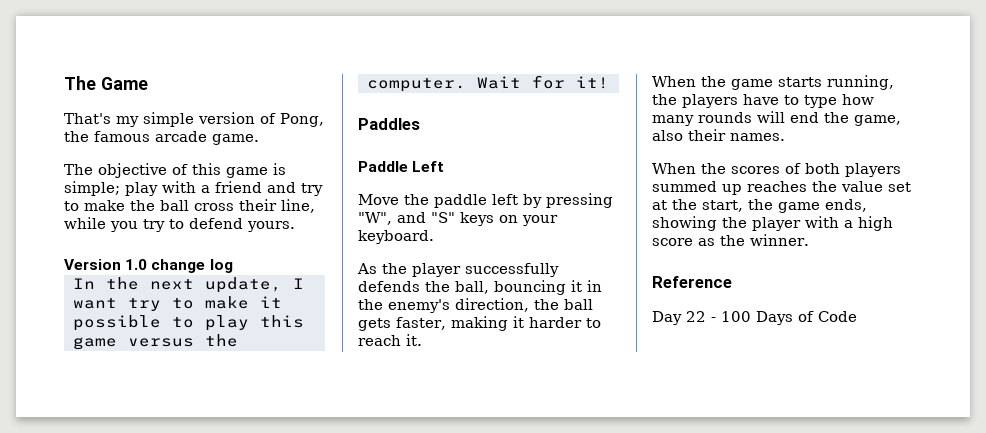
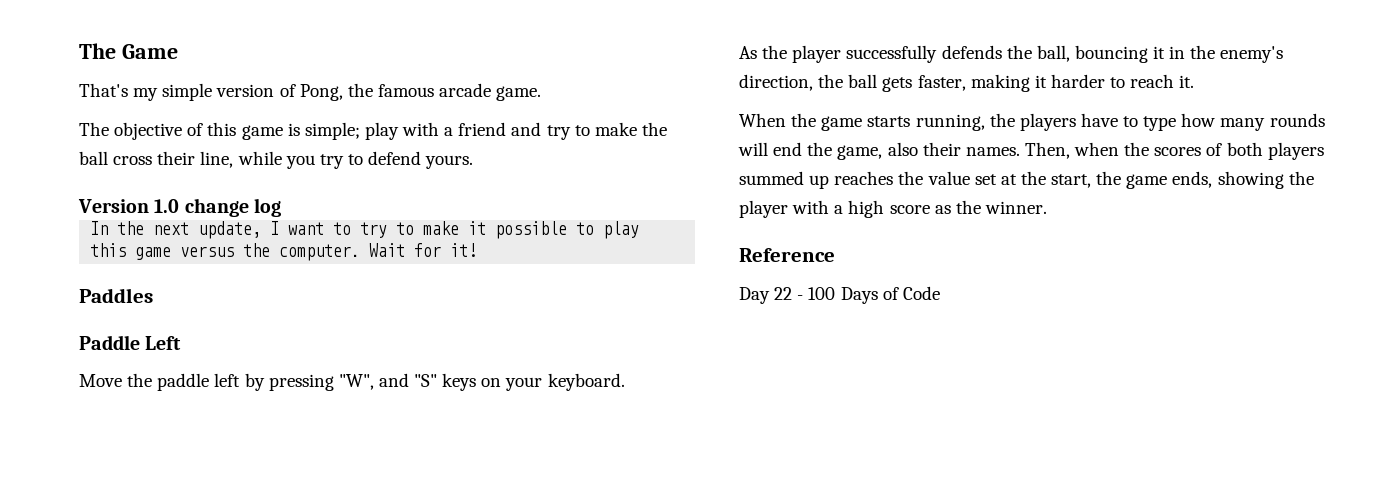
(117, 303) none -> [333,222,352,235] to
[652,163,696,174] // When -> [1024,142,1120,159] Then, when

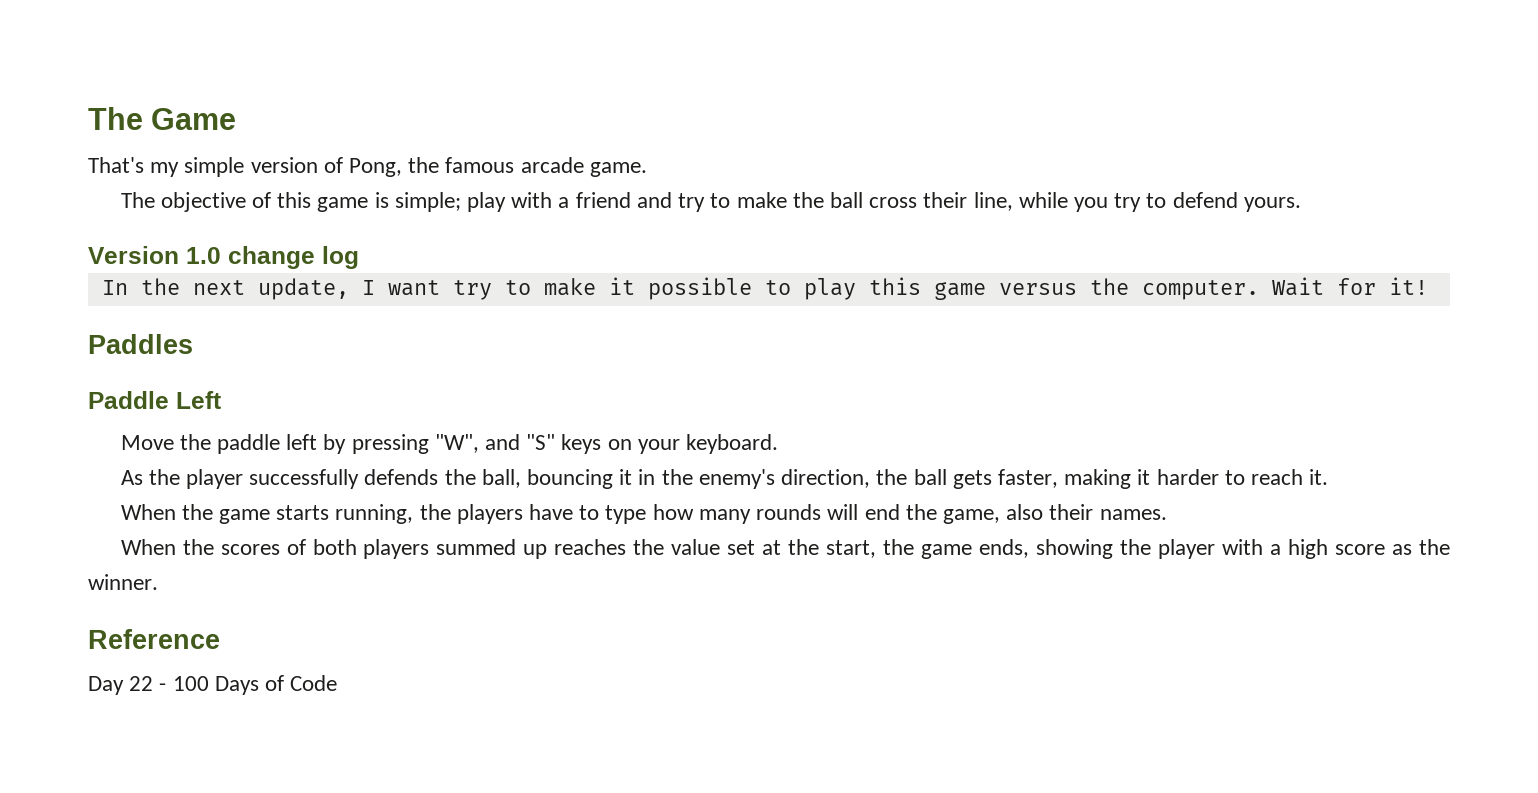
[333,222,352,235] to -> (440, 288) none
[1024,142,1120,159] Then, when -> [120,539,176,555] // When

